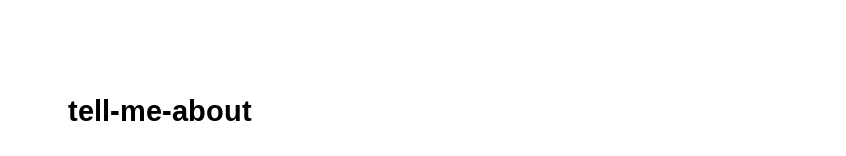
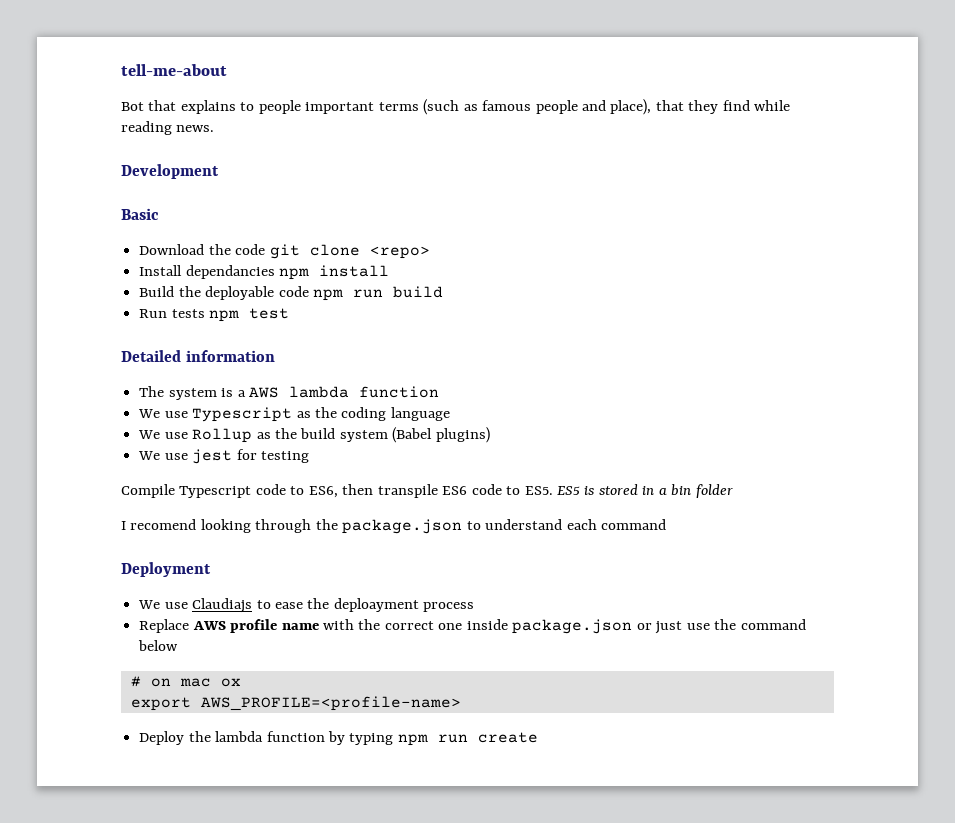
(252, 110) none -> [121,99,791,115] [121,121,215,135] [121,164,219,179] [121,208,158,220] [139,244,430,259] [139,265,390,280] [139,286,443,301] [139,308,290,322] [121,350,275,362] [139,386,439,400] [138,407,450,422] [138,427,490,443] [138,449,309,464] [121,484,733,498] [121,519,667,534] [121,562,211,577] [138,598,475,613] [139,619,806,634] [138,640,179,651] [130,676,241,687] [130,696,461,711] [139,731,538,746] // Bot that explains to people important terms (such as famous people and place), that they find while reading news. // Development // Basic // Download the code git clone <repo> // Install dependancies npm install // Build the deployable code npm run build // Run tests npm test // Detailed information // The system is a AWS lambda function // We use Typescript as the coding language // We use Rollup as the build system (Babel plugins) // We use jest for testing // Compile Typescript code to ES6, then transpile ES6 code to ES5. ES5 is stored in a bin folder // I recomend looking through the package.json to understand each command // Deployment // We use Claudiajs to ease the deploayment process // Replace AWS profile name with the correct one inside package.json or just use the command below // # on mac ox // export AWS_PROFILE=<profile-name> // Deploy the lambda function by typing npm run create

